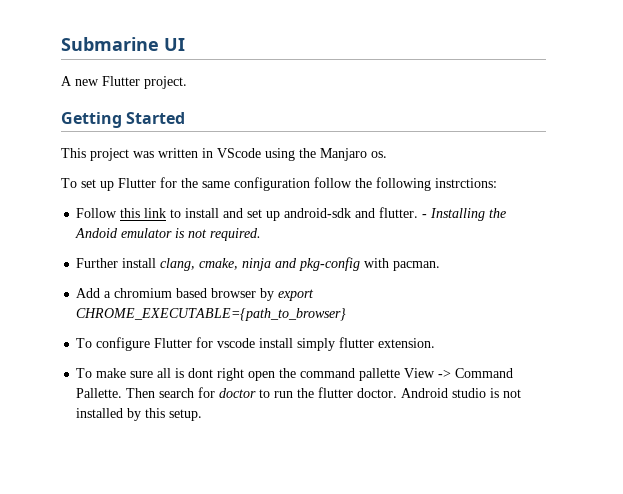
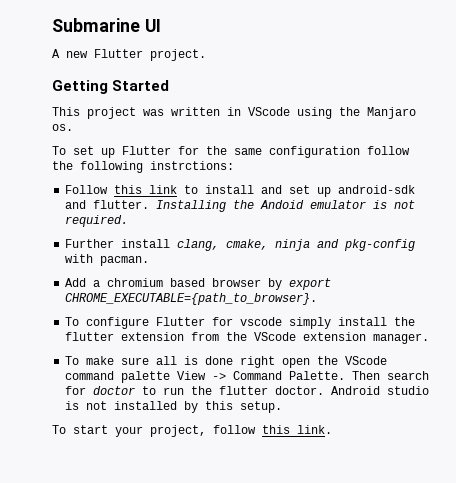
[422,214,428,218] - -> (150, 204) none
[76,308,347,321] CHROME_EXECUTABLE={path_to_browser} -> [65,293,318,305] CHROME_EXECUTABLE={path_to_browser}.
[259,337,436,351] install simply flutter extension. -> [289,317,416,329] [65,332,430,344] simply install the flutter extension from the VScode extension manager.
[188,368,214,378] dont -> [205,356,234,365] done
[300,368,401,381] command pallette -> [345,356,388,365] [65,371,171,383] VScode command palette
[76,388,123,398] Pallette. -> [289,371,346,380] Palette.
(203, 415) none -> [52,425,332,437] // To start your project, follow this link.

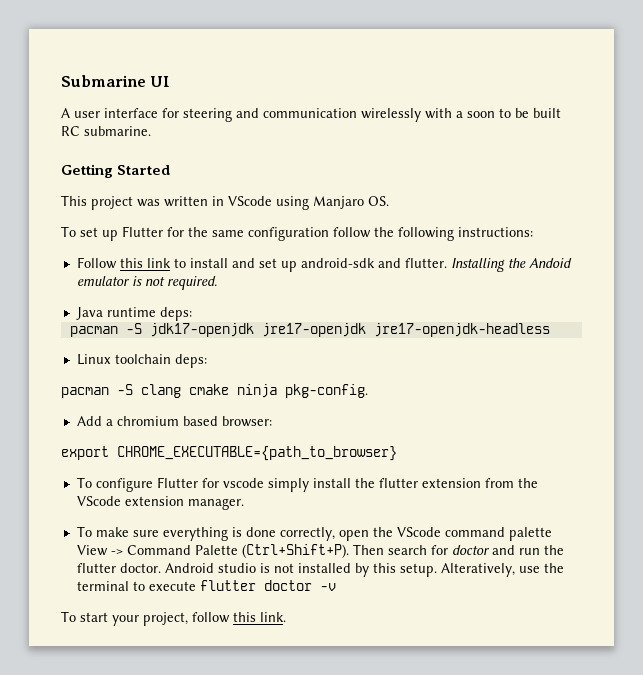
[66,49,206,61] new Flutter project. -> [74,108,561,122] [61,126,151,136] user interface for steering and communication wirelessly with a soon to be built RC submarine.
[339,107,416,119] [52,124,73,131] the Manjaro os. -> [313,196,389,209] Manjaro OS.
[150,161,234,170] instrctions: -> [458,227,533,237] instructions:
[65,239,416,251] [65,254,150,266] Further install clang, cmake, ninja and pkg-config with pacman. -> [75,307,192,321] [69,323,550,337] [76,354,207,368] [61,384,368,398] Java runtime deps: // pacman -S jdk17-openjdk jre17-openjdk jre17-openjdk-headless // Linux toolchain deps: // pacman -S clang cmake ninja pkg-config.
[212,278,332,290] [65,293,318,305] browser by export CHROME_EXECUTABLE={path_to_browser}. -> [221,416,272,427] [61,446,397,461] browser: // export CHROME_EXECUTABLE={path_to_browser}
[156,356,178,365] all -> [162,527,228,541] everything
[240,356,276,368] right -> [279,527,335,541] correctly,
[289,371,346,380] Palette. -> [194,544,349,558] Palette (Ctrl+Shift+P).
[142,386,157,395] to -> [491,545,515,555] and
(283, 407) none -> [440,563,564,577] [76,580,336,591] Alteratively, use the terminal to execute flutter doctor -v

